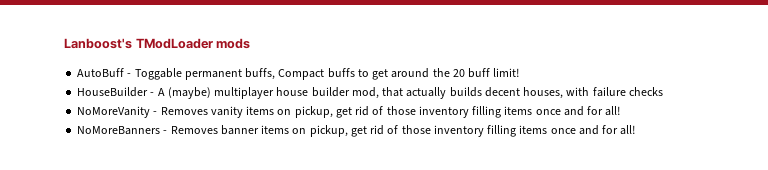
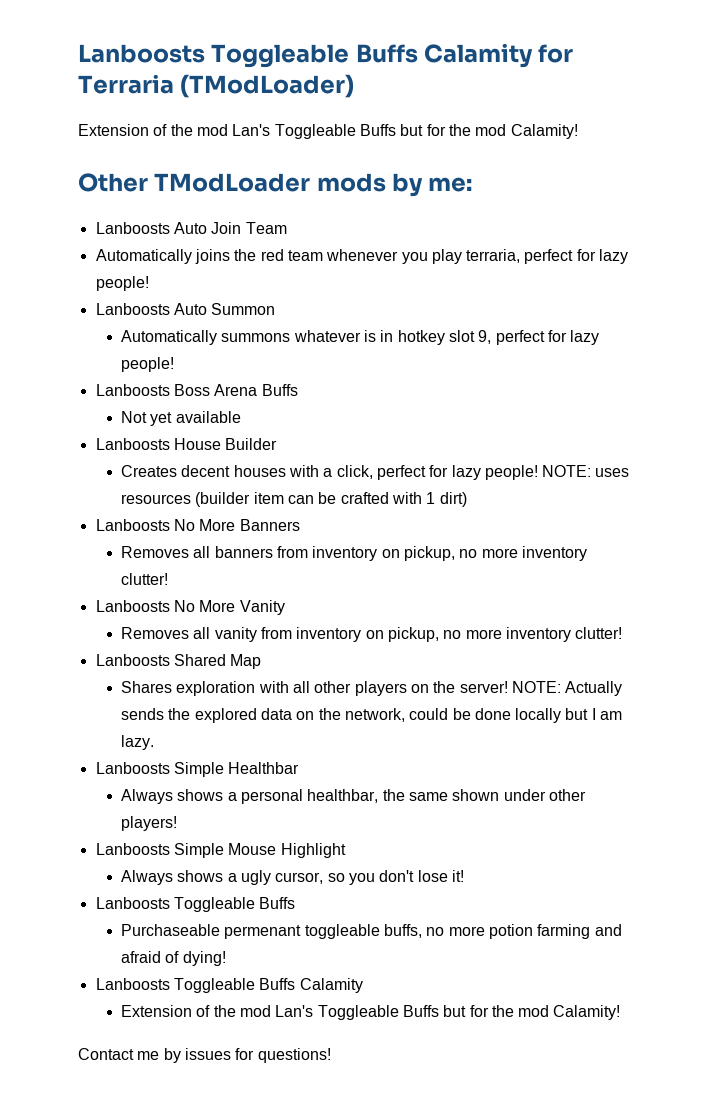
[64,38,251,49] [77,68,520,80] [77,87,663,99] [77,106,621,118] [77,125,636,137] Lanboost's TModLoader mods // AutoBuff - Toggable permanent buffs, Compact buffs to get around the 20 buff limit! // HouseBuilder - A (maybe) multiplayer house builder mod, that actually builds decent houses, with failure checks // NoMoreVanity - Removes vanity items on pickup, get rid of those inventory filling items once and for all! // NoMoreBanners - Removes banner items on pickup, get rid of those inventory filling items once and for all! -> [78,43,574,68] [78,74,355,98] [78,124,578,139] [78,173,473,197] [95,222,287,234] [95,249,629,264] [95,276,149,291] [95,303,276,315] [120,330,600,345] [120,357,174,372] [95,384,298,396] [120,411,241,426] [95,438,278,450] [120,465,630,480] [120,492,467,507] [95,519,300,531] [120,546,587,561] [120,573,168,585] [95,600,285,615] [120,627,623,642] [95,654,262,669] [120,681,623,696] [120,708,623,723] [120,735,154,750] [95,762,300,777] [120,789,586,804] [120,816,177,831] [95,843,346,858] [120,870,464,885] [95,897,296,912] [120,924,622,939] [120,951,226,966] [95,978,363,993] [120,1005,621,1020] [78,1048,331,1063] Lanboosts Toggleable Buffs Calamity for Terraria (TModLoader) // Extension of the mod Lan's Toggleable Buffs but for the mod Calamity! // Other TModLoader mods by me: // Lanboosts Auto Join Team // Automatically joins the red team whenever you play terraria, perfect for lazy people! // Lanboosts Auto Summon // Automatically summons whatever is in hotkey slot 9, perfect for lazy people! // Lanboosts Boss Arena Buffs // Not yet available // Lanboosts House Builder // Creates decent houses with a click, perfect for lazy people! NOTE: uses resources (builder item can be crafted with 1 dirt) // Lanboosts No More Banners // Removes all banners from inventory on pickup, no more inventory clutter! // Lanboosts No More Vanity // Removes all vanity from inventory on pickup, no more inventory clutter! // Lanboosts Shared Map // Shares exploration with all other players on the server! NOTE: Actually sends the explored data on the network, could be done locally but I am lazy. // Lanboosts Simple Healthbar // Always shows a personal healthbar, the same shown under other players! // Lanboosts Simple Mouse Highlight // Always shows a ugly cursor, so you don't lose it! // Lanboosts Toggleable Buffs // Purchaseable permenant toggleable buffs, no more potion farming and afraid of dying! // Lanboosts Toggleable Buffs Calamity // Extension of the mod Lan's Toggleable Buffs but for the mod Calamity! // Contact me by issues for questions!

